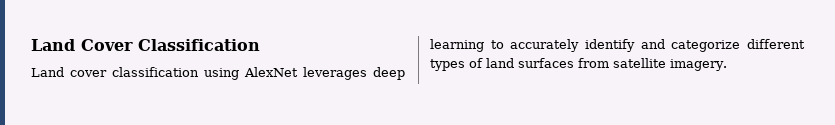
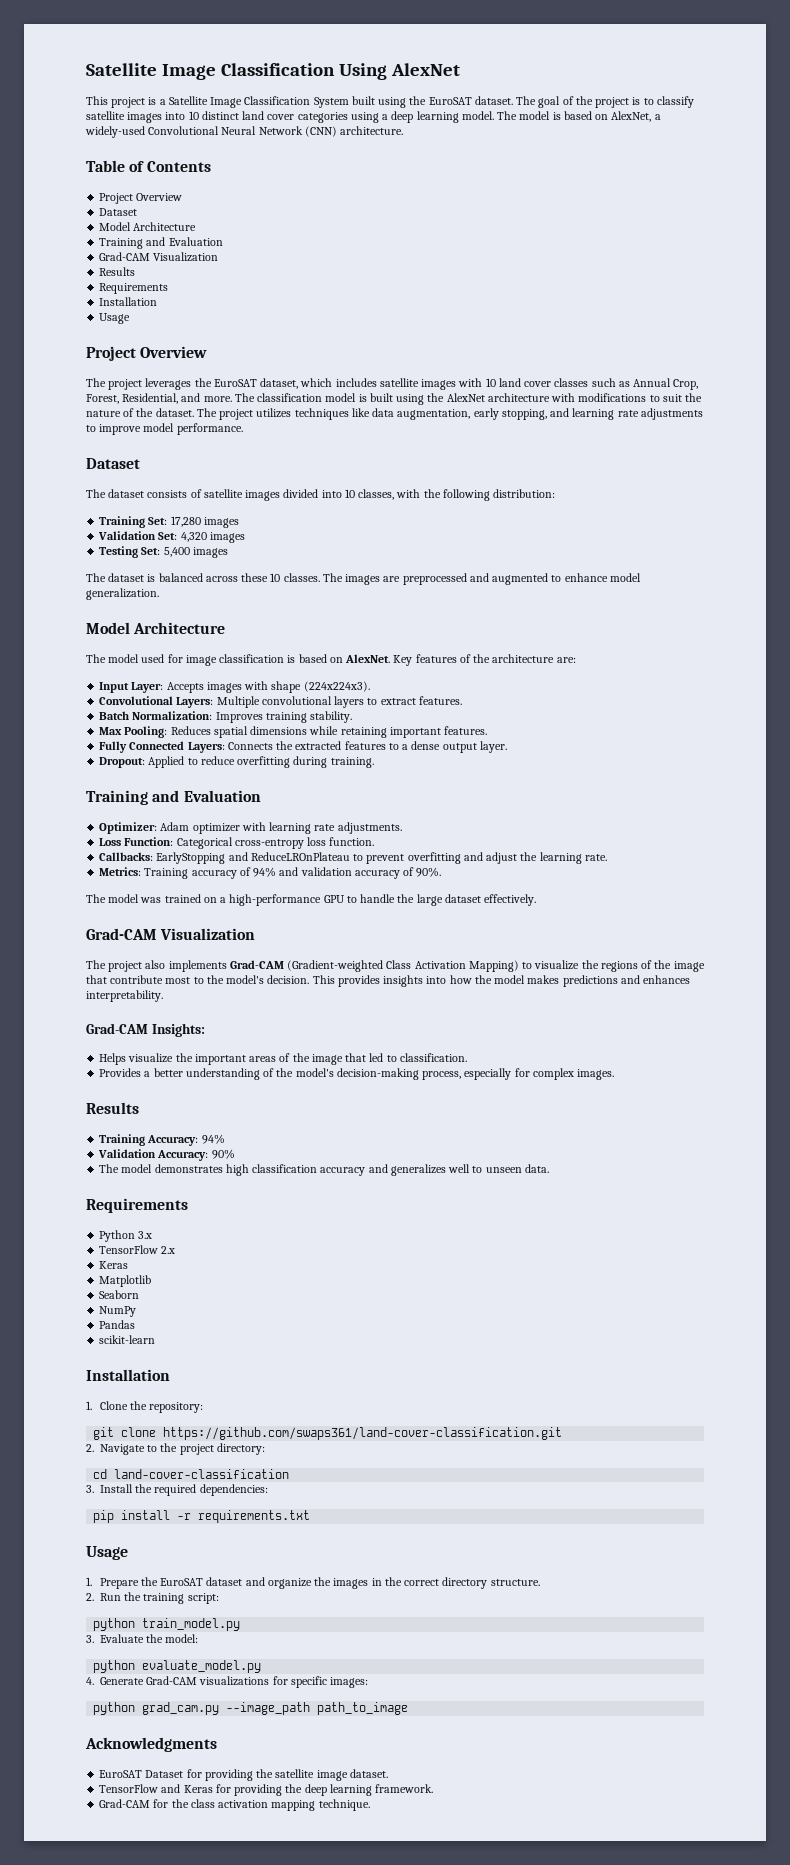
[31,39,260,51] [31,67,405,80] [430,39,805,52] [430,58,727,71] Land Cover Classification // Land cover classification using AlexNet leverages deep learning to accurately identify and categorize different types of land surfaces from satellite imagery. -> [86,63,460,80] [86,96,694,108] [86,111,661,123] [85,126,404,138] [86,160,211,172] [99,193,183,204] [99,208,138,216] [99,222,197,231] [99,237,223,249] [99,252,219,262] [99,267,136,276] [99,283,169,294] [99,297,158,306] [99,313,131,324] [86,346,208,361] [86,378,699,390] [86,393,703,405] [86,408,703,420] [86,423,243,435] [86,458,140,469] [86,489,556,501] [99,516,239,528] [98,531,245,543] [99,546,228,558] [86,573,641,585] [86,588,159,600] [86,622,226,634] [86,654,576,666] [99,681,370,693] [99,696,462,708] [99,711,353,723] [99,726,488,738] [99,741,507,753] [99,756,374,768] [86,790,261,805] [99,822,402,834] [99,837,375,849] [99,852,607,864] [99,867,442,879] [86,894,537,906] [86,928,256,940] [86,960,705,972] [86,975,691,987] [86,990,163,1002] [86,1023,205,1037] [99,1053,467,1065] [99,1068,615,1080] [86,1102,139,1114] [99,1134,225,1146] [98,1149,235,1161] [99,1164,549,1176] [86,1198,188,1213] [99,1230,153,1242] [99,1245,176,1254] [99,1261,129,1269] [99,1275,152,1287] [99,1290,140,1299] [99,1306,137,1317] [99,1320,136,1329] [99,1335,156,1344] [86,1369,170,1381] [86,1401,204,1413] [93,1427,563,1440] [86,1443,265,1455] [93,1469,290,1479] [86,1484,268,1496] [93,1510,311,1523] [86,1546,128,1560] [86,1577,540,1589] [86,1592,219,1604] [93,1618,241,1631] [86,1634,199,1643] [93,1660,262,1673] [86,1676,369,1688] [93,1702,409,1715] [85,1737,217,1752] [99,1769,388,1781] [99,1784,434,1796] [99,1799,370,1811] Satellite Image Classification Using AlexNet // This project is a Satellite Image Classification System built using the EuroSAT dataset. The goal of the project is to classify satellite images into 10 distinct land cover categories using a deep learning model. The model is based on AlexNet, a widely-used Convolutional Neural Network (CNN) architecture. // Table of Contents // Project Overview // Dataset // Model Architecture // Training and Evaluation // Grad-CAM Visualization // Results // Requirements // Installation // Usage // Project Overview // The project leverages the EuroSAT dataset, which includes satellite images with 10 land cover classes such as Annual Crop, Forest, Residential, and more. The classification model is built using the AlexNet architecture with modifications to suit the nature of the dataset. The project utilizes techniques like data augmentation, early stopping, and learning rate adjustments to improve model performance. // Dataset // The dataset consists of satellite images divided into 10 classes, with the following distribution: // Training Set: 17,280 images // Validation Set: 4,320 images // Testing Set: 5,400 images // The dataset is balanced across these 10 classes. The images are preprocessed and augmented to enhance model generalization. // Model Architecture // The model used for image classification is based on AlexNet. Key features of the architecture are: // Input Layer: Accepts images with shape (224x224x3). // Convolutional Layers: Multiple convolutional layers to extract features. // Batch Normalization: Improves training stability. // Max Pooling: Reduces spatial dimensions while retaining important features. // Fully Connected Layers: Connects the extracted features to a dense output layer. // Dropout: Applied to reduce overfitting during training. // Training and Evaluation // Optimizer: Adam optimizer with learning rate adjustments. // Loss Function: Categorical cross-entropy loss function. // Callbacks: EarlyStopping and ReduceLROnPlateau to prevent overfitting and adjust the learning rate. // Metrics: Training accuracy of 94% and validation accuracy of 90%. // The model was trained on a high-performance GPU to handle the large dataset effectively. // Grad-CAM Visualization // The project also implements Grad-CAM (Gradient-weighted Class Activation Mapping) to visualize the regions of the image that contribute most to the model's decision. This provides insights into how the model makes predictions and enhances interpretability. // Grad-CAM Insights: // Helps visualize the important areas of the image that led to classification. // Provides a better understanding of the model's decision-making process, especially for complex images. // Results // Training Accuracy: 94% // Validation Accuracy: 90% // The model demonstrates high classification accuracy and generalizes well to unseen data. // Requirements // Python 3.x // TensorFlow 2.x // Keras // Matplotlib // Seaborn // NumPy // Pandas // scikit-learn // Installation // 1. Clone the repository: // git clone https://github.com/swaps361/land-cover-classification.git // 2. Navigate to the project directory: // cd land-cover-classification // 3. Install the required dependencies: // pip install -r requirements.txt // Usage // 1. Prepare the EuroSAT dataset and organize the images in the correct directory structure. // 2. Run the training script: // python train_model.py // 3. Evaluate the model: // python evaluate_model.py // 4. Generate Grad-CAM visualizations for specific images: // python grad_cam.py --image_path path_to_image // Acknowledgments // EuroSAT Dataset for providing the satellite image dataset. // TensorFlow and Keras for providing the deep learning framework. // Grad-CAM for the class activation mapping technique.

